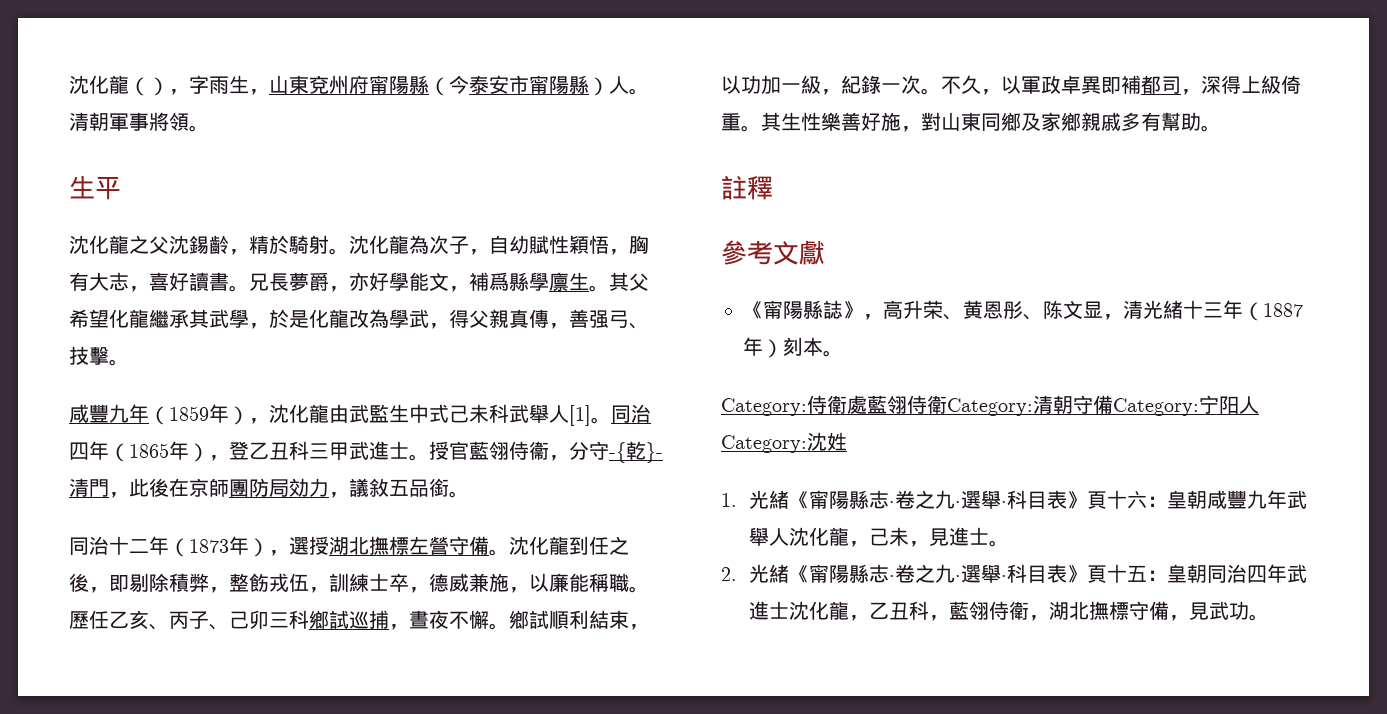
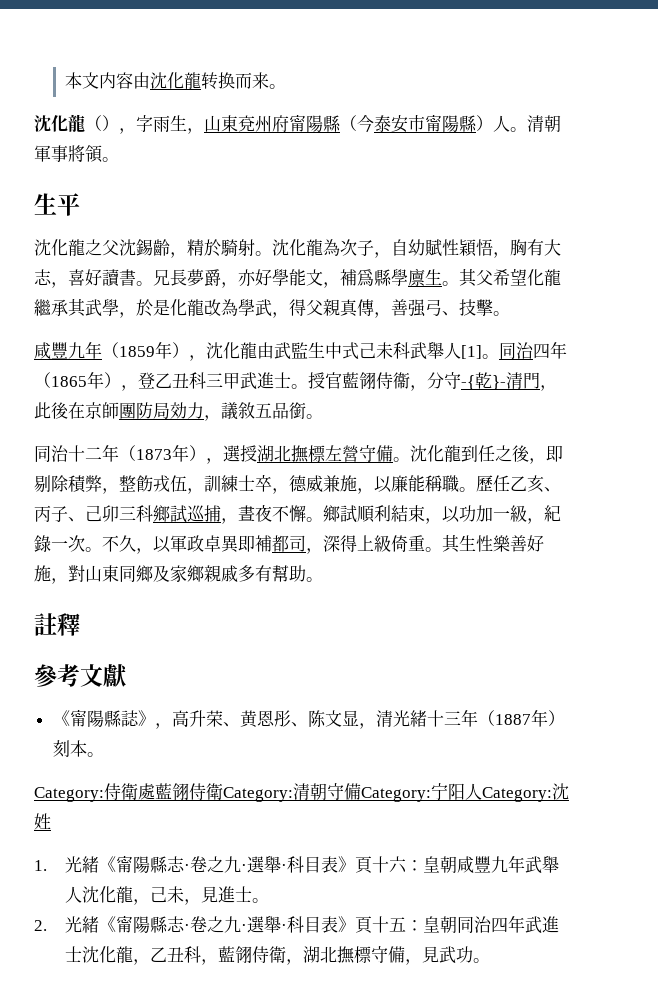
(69, 84) none -> [64,72,286,90] 本文内容由沈化龍转换而来。 //

